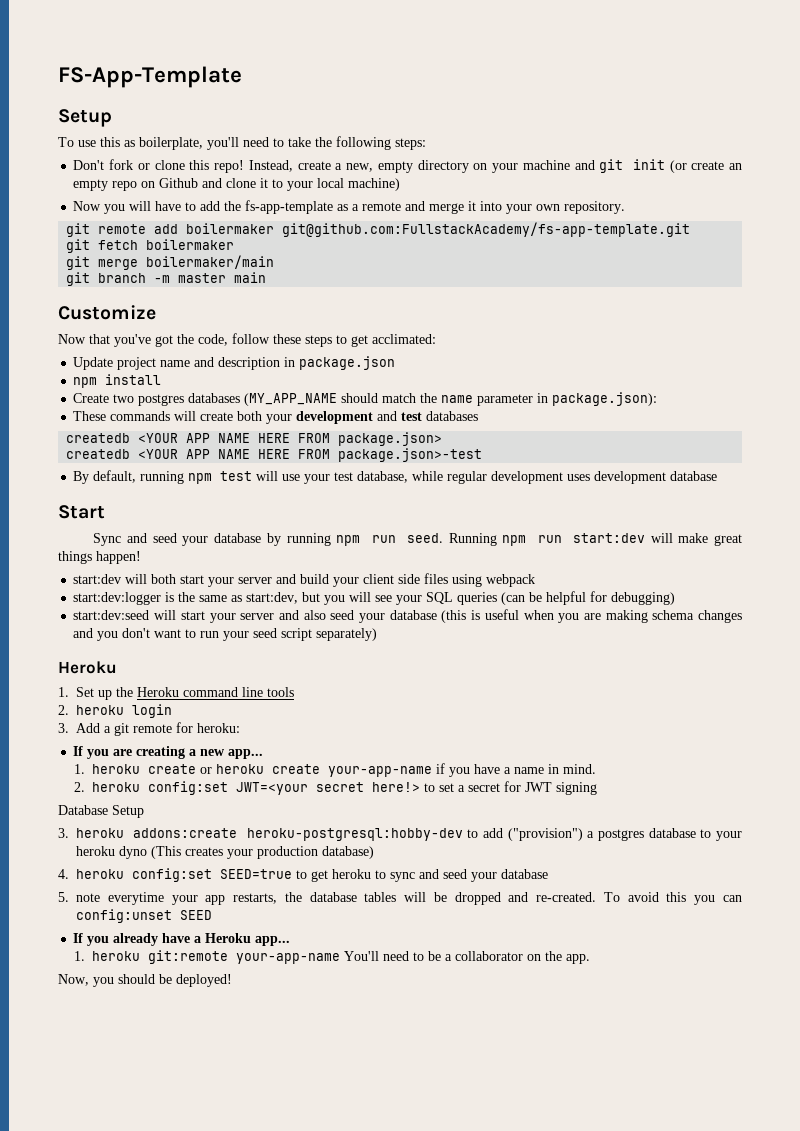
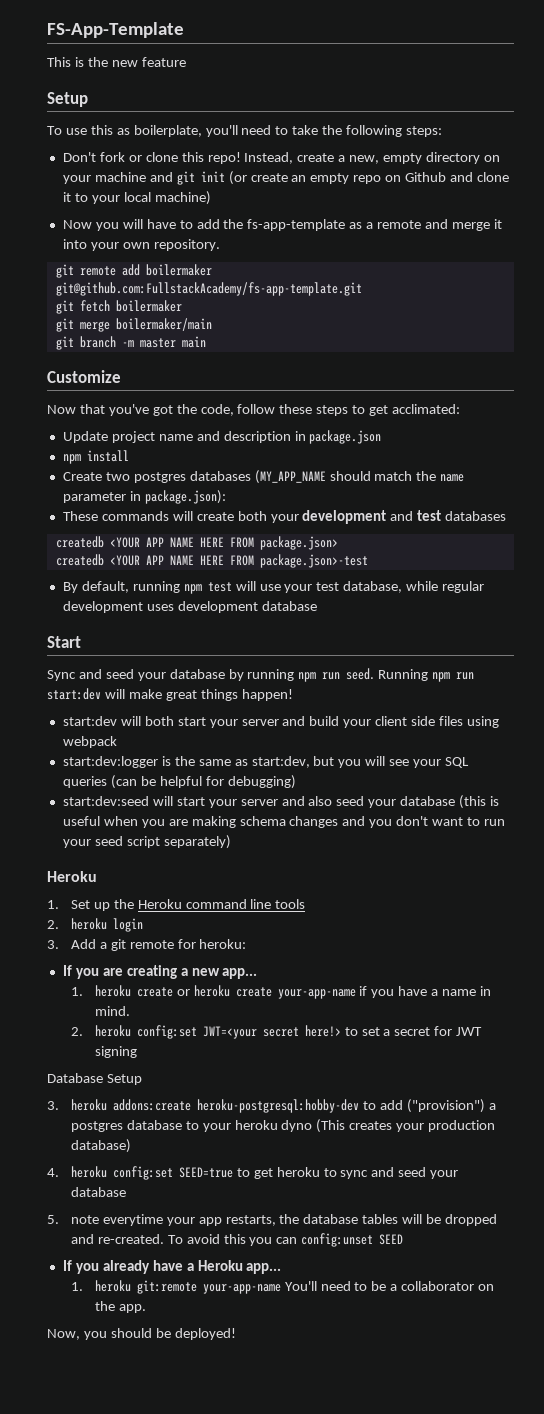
(242, 77) none -> [47,57,186,67] // This is the new feature

